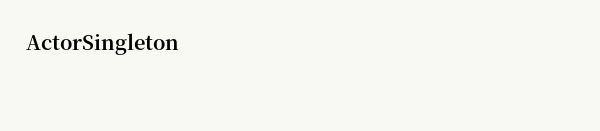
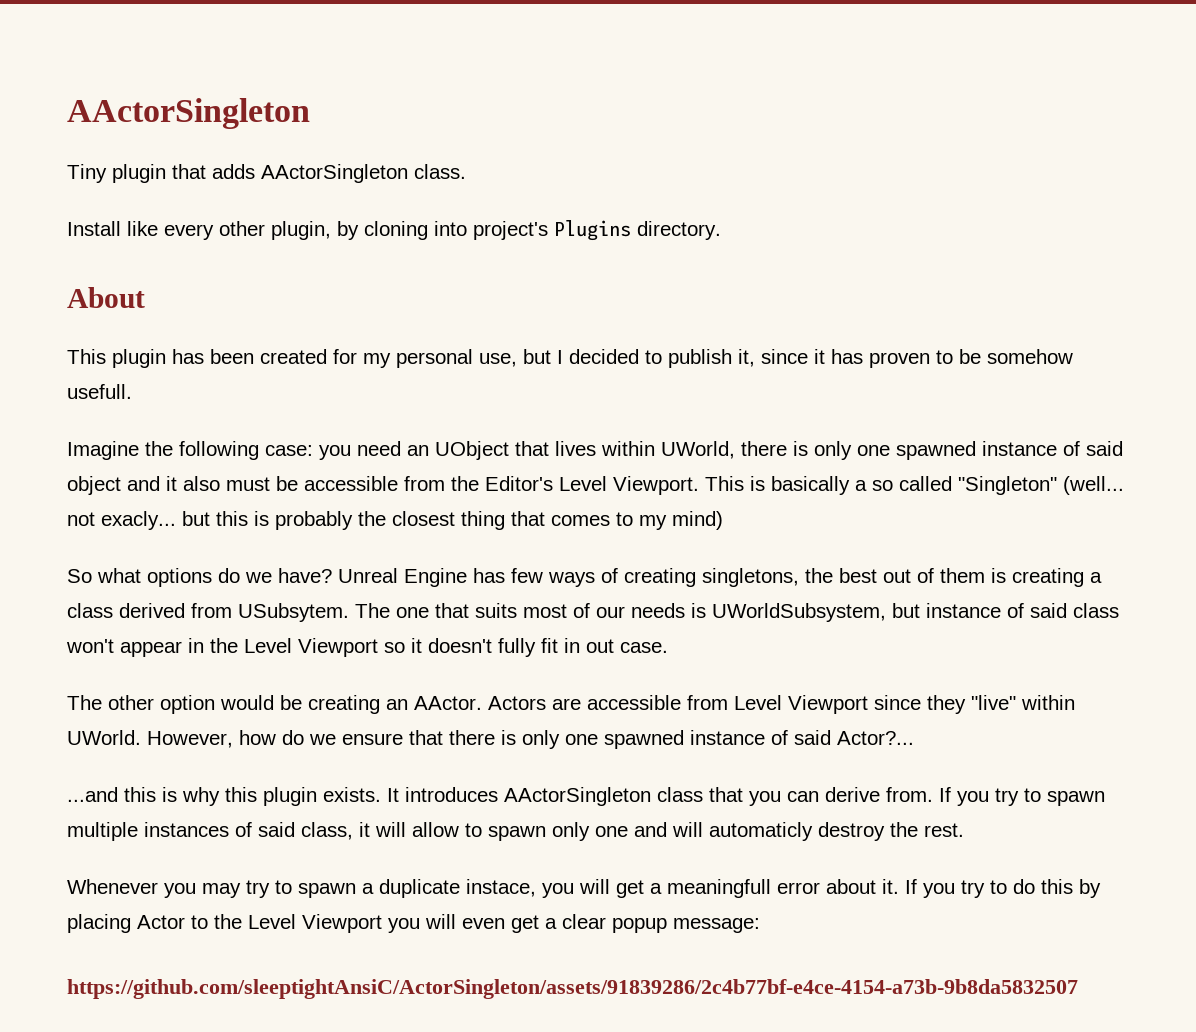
[26,33,179,55] ActorSingleton -> [67,98,310,129] [67,164,466,183] [67,220,721,241] [67,287,145,308] [67,349,1073,368] [67,384,132,399] [67,441,1123,460] [67,476,1124,495] [67,511,723,530] [67,568,1102,587] [67,603,1119,622] [66,638,668,657] [67,695,1075,714] [67,730,914,749] [67,787,1105,806] [67,822,964,841] [67,879,1101,898] [67,914,760,933] [67,979,1078,999] AActorSingleton // Tiny plugin that adds AActorSingleton class. // Install like every other plugin, by cloning into project's Plugins directory. // About // This plugin has been created for my personal use, but I decided to publish it, since it has proven to be somehow usefull. // Imagine the following case: you need an UObject that lives within UWorld, there is only one spawned instance of said object and it also must be accessible from the Editor's Level Viewport. This is basically a so called "Singleton" (well... not exacly... but this is probably the closest thing that comes to my mind) // So what options do we have? Unreal Engine has few ways of creating singletons, the best out of them is creating a class derived from USubsytem. The one that suits most of our needs is UWorldSubsystem, but instance of said class won't appear in the Level Viewport so it doesn't fully fit in out case. // The other option would be creating an AActor. Actors are accessible from Level Viewport since they "live" within UWorld. However, how do we ensure that there is only one spawned instance of said Actor?... // ...and this is why this plugin exists. It introduces AActorSingleton class that you can derive from. If you try to spawn multiple instances of said class, it will allow to spawn only one and will automaticly destroy the rest. // Whenever you may try to spawn a duplicate instace, you will get a meaningfull error about it. If you try to do this by placing Actor to the Level Viewport you will even get a clear popup message: // https://github.com/sleeptightAnsiC/ActorSingleton/assets/91839286/2c4b77bf-e4ce-4154-a73b-9b8da5832507

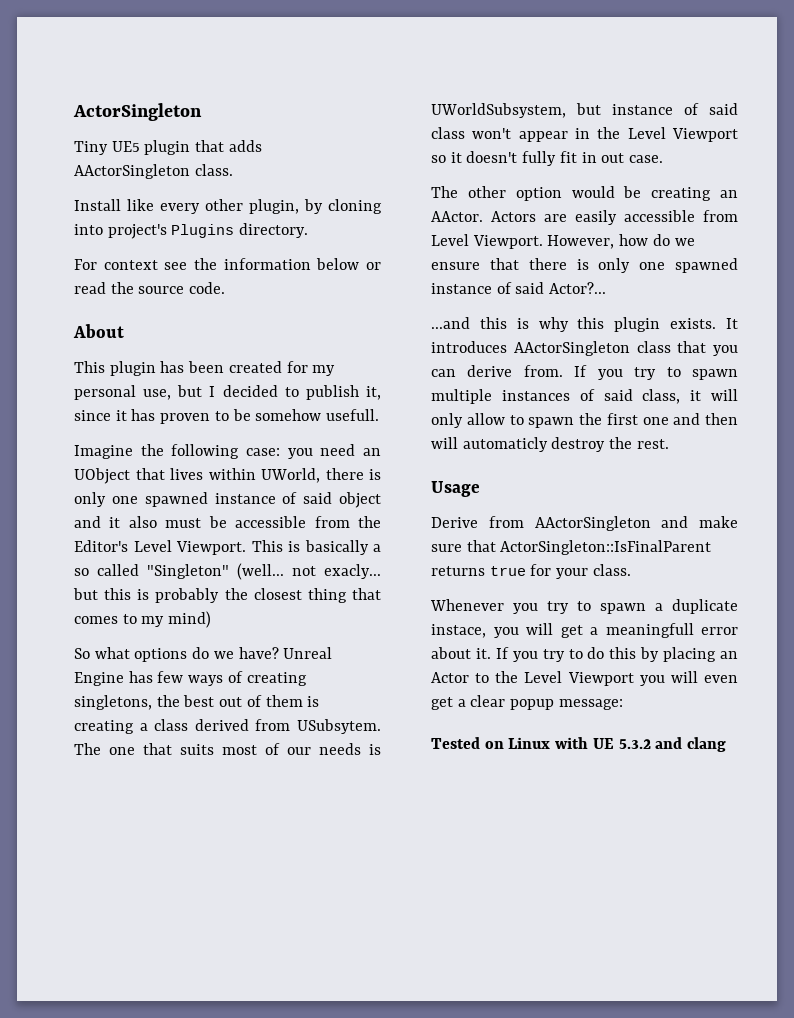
[67,98,310,129] AActorSingleton -> [73,103,202,121] ActorSingleton
(107, 173) none -> [111,141,140,152] UE5
(721, 230) none -> [74,258,381,270] [74,282,226,294] // For context see the information below or read the source code.
(581, 704) none -> [575,210,617,225] easily
[788,695,1075,714] [67,730,141,745] Viewport since they "live" within UWorld. -> [472,235,543,249] Viewport.
(406, 829) none -> [431,413,463,428] only
[552,822,590,841] only -> [579,413,638,425] the first
(667, 829) none -> [705,413,738,425] then
(964, 830) none -> [431,481,480,497] [431,516,738,531] [431,540,712,555] [431,564,631,579] // Usage // Derive from AActorSingleton and make sure that ActorSingleton::IsFinalParent returns true for your class.
[202,883,241,898] may -> (538, 608) none
(131, 923) none -> [720,651,738,659] an
[67,979,1078,999] https://github.com/sleeptightAnsiC/ActorSingleton/assets/91839286/2c4b77bf-e4ce-4154-a73b-9b8da5832507 -> [431,737,727,752] Tested on Linux with UE 5.3.2 and clang

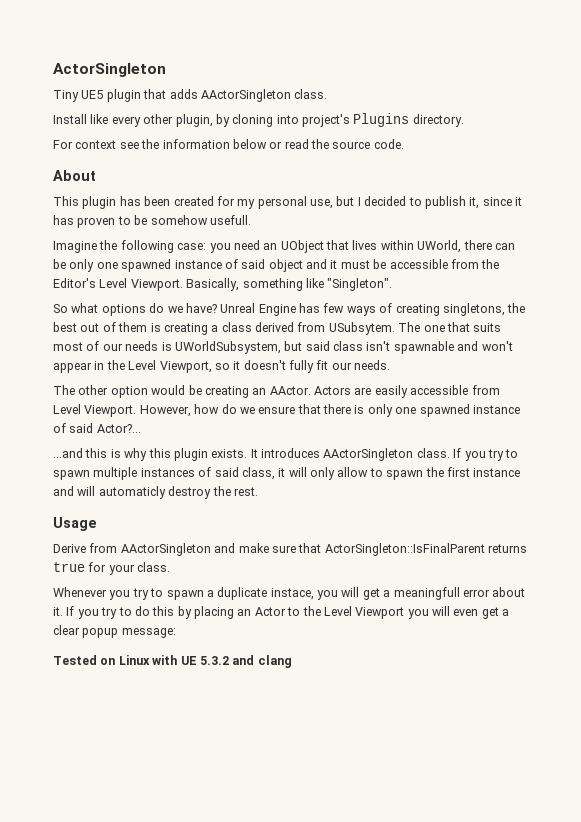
[369,469,381,480] is -> [494,243,515,250] [53,259,66,269] can be
[128,516,157,528] also -> (338, 264) none
[251,540,381,555] [74,563,381,580] [73,588,382,603] [74,611,212,628] This is basically a so called "Singleton" (well... not exacly... but this is probably the closest thing that comes to my mind) -> [186,278,393,291] Basically, something like "Singleton".
[612,103,738,115] [431,127,465,139] instance of said class -> [305,341,479,354] said class isn't spawnable and
[672,128,738,142] Viewport -> [159,361,212,373] Viewport,
[581,152,664,163] in out case. -> [331,360,391,370] our needs.
[636,341,738,356] [431,365,563,377] class that you can derive from. -> [416,448,450,458] class.
[642,413,738,425] one and then -> [473,468,521,477] [53,486,74,496] instance and

